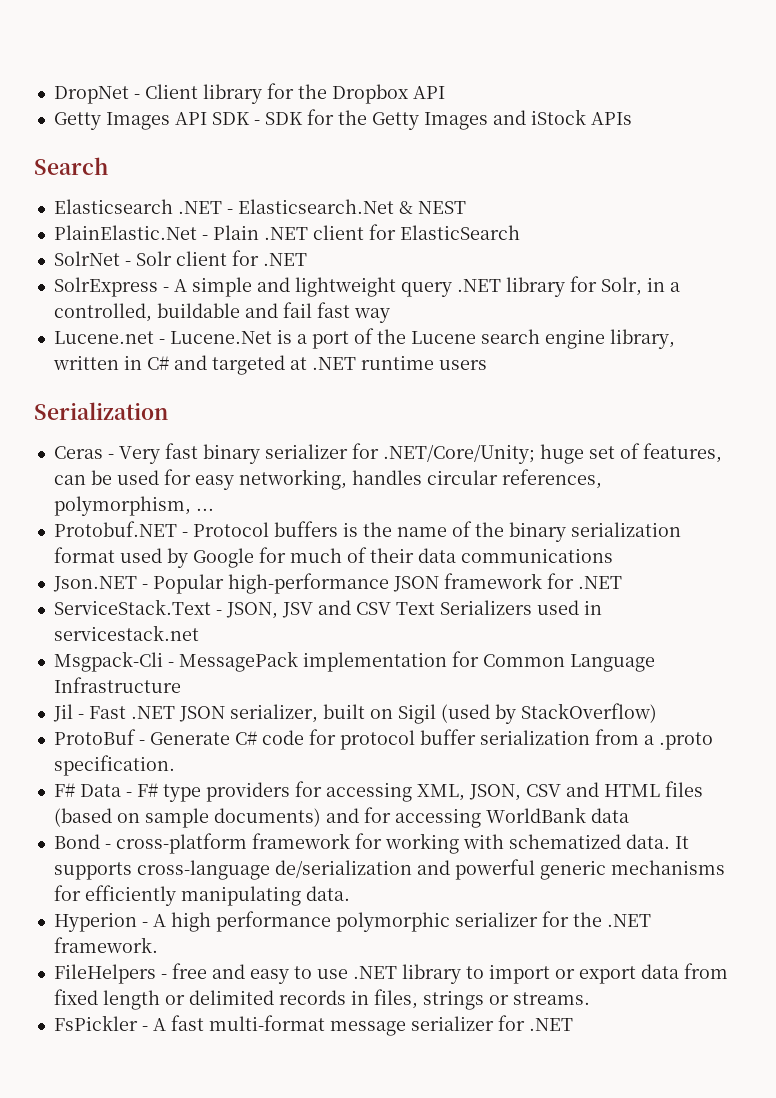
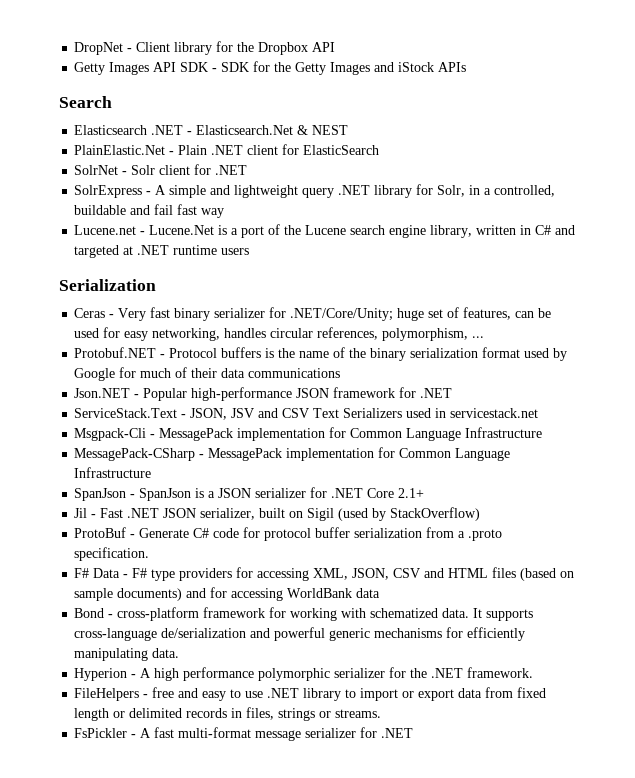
(181, 685) none -> [74,447,511,461] [74,467,152,478] [74,487,425,501] // MessagePack-CSharp - MessagePack implementation for Common Language Infrastructure // SpanJson - SpanJson is a JSON serializer for .NET Core 2.1+

